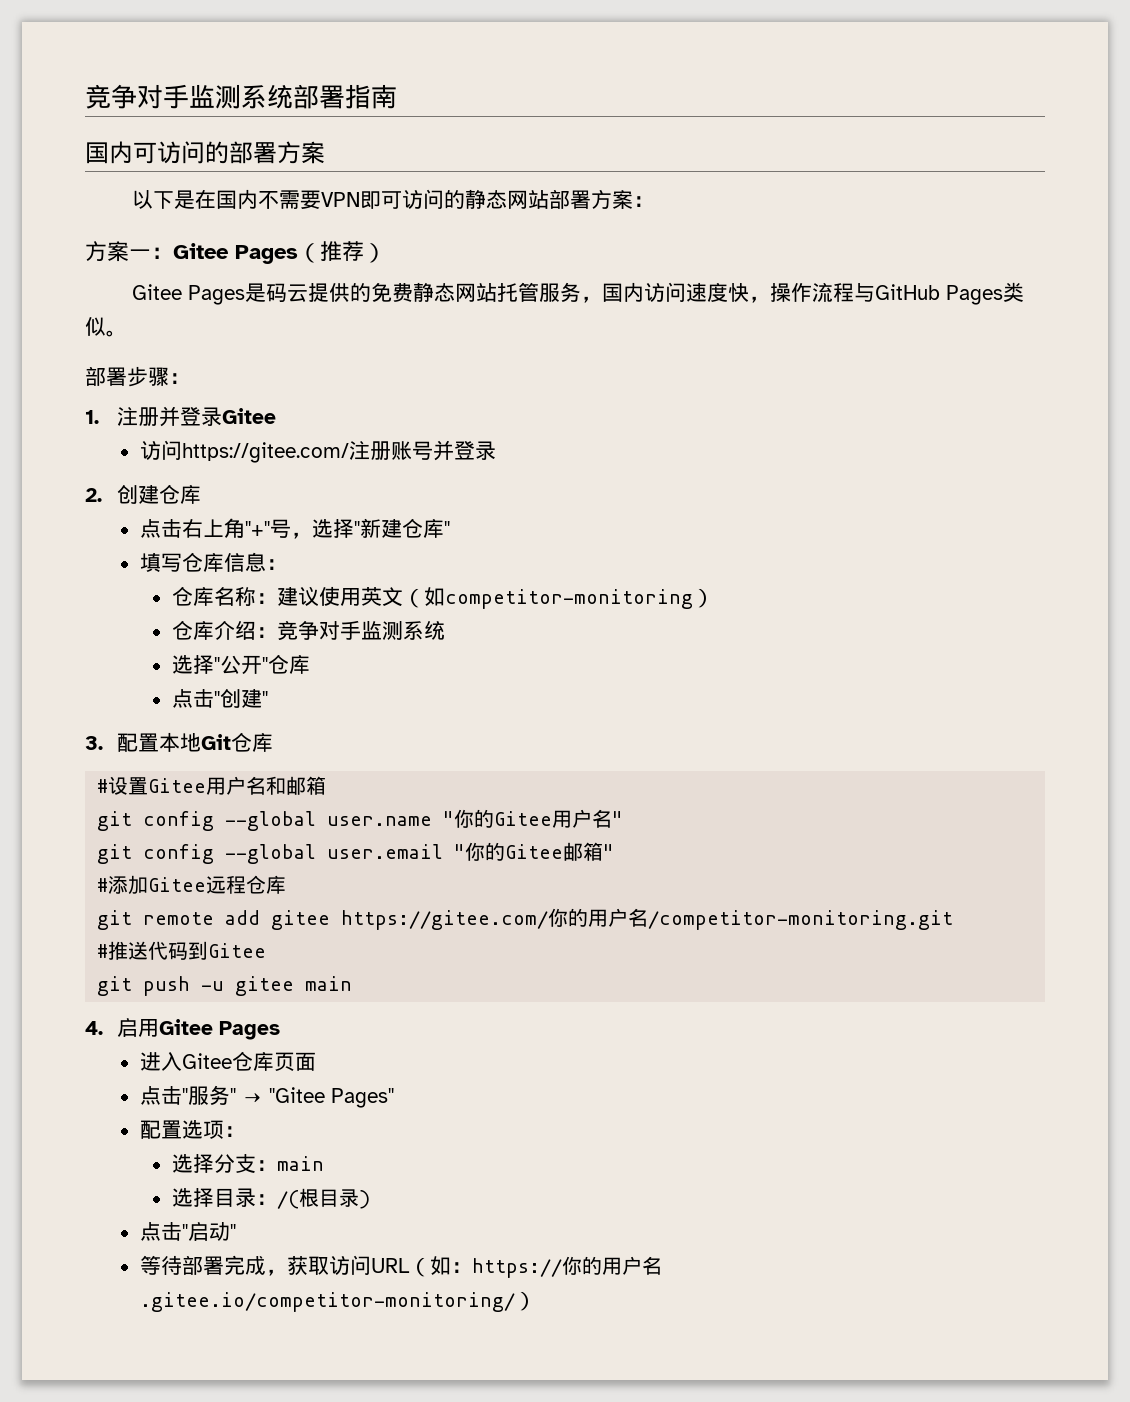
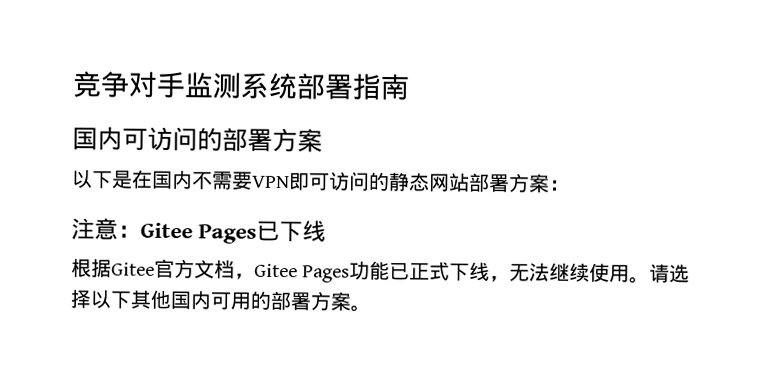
[85,241,151,262] 方案一 -> [71,218,118,241] 注意
[298,241,386,263] [131,282,1024,305] [85,317,127,337] [85,366,190,387] [85,406,276,427] [139,440,496,463] [85,484,201,504] [139,518,450,539] [139,552,287,573] [171,586,714,609] [171,620,445,641] [171,654,310,675] [171,688,268,708] [85,732,273,752] [97,776,327,795] [97,809,624,831] [97,842,615,864] [97,875,287,895] [97,908,954,930] [97,941,267,960] [97,976,353,996] [85,1017,280,1040] [139,1051,316,1071] [139,1085,394,1108] [139,1120,245,1139] [171,1154,324,1173] [171,1188,370,1209] [139,1221,236,1241] [139,1255,662,1278] [139,1291,536,1312] （推荐） // Gitee Pages是码云提供的免费静态网站托管服务，国内访问速度快，操作流程与GitHub Pages类似。 // 部署步骤： // 1.注册并登录Gitee // 访问https://gitee.com/注册账号并登录 // 2.创建仓库 // 点击右上角"+"号，选择"新建仓库" // 填写仓库信息： // 仓库名称：建议使用英文（如competitor-monitoring） // 仓库介绍：竞争对手监测系统 // 选择"公开"仓库 // 点击"创建" // 3.配置本地Git仓库 // #设置Gitee用户名和邮箱 // git config --global user.name "你的Gitee用户名" // git config --global user.email "你的Gitee邮箱" // #添加Gitee远程仓库 // git remote add gitee https://gitee.com/你的用户名/competitor-monitoring.git // #推送代码到Gitee // git push -u gitee main // 4.启用Gitee Pages // 进入Gitee仓库页面 // 点击"服务" → "Gitee Pages" // 配置选项： // 选择分支：main // 选择目录：/(根目录) // 点击"启动" // 等待部署完成，获取访问URL（如：https://你的用户名.gitee.io/competitor-monitoring/） -> [256,220,327,243] [71,258,691,284] [70,289,371,312] 已下线 // 根据Gitee官方文档，Gitee Pages功能已正式下线，无法继续使用。请选择以下其他国内可用的部署方案。

